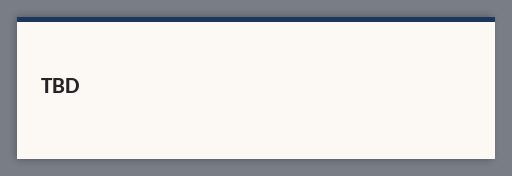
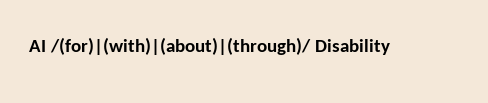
[41,78,80,93] TBD -> [29,37,391,55] AI /(for)|(with)|(about)|(through)/ Disability

